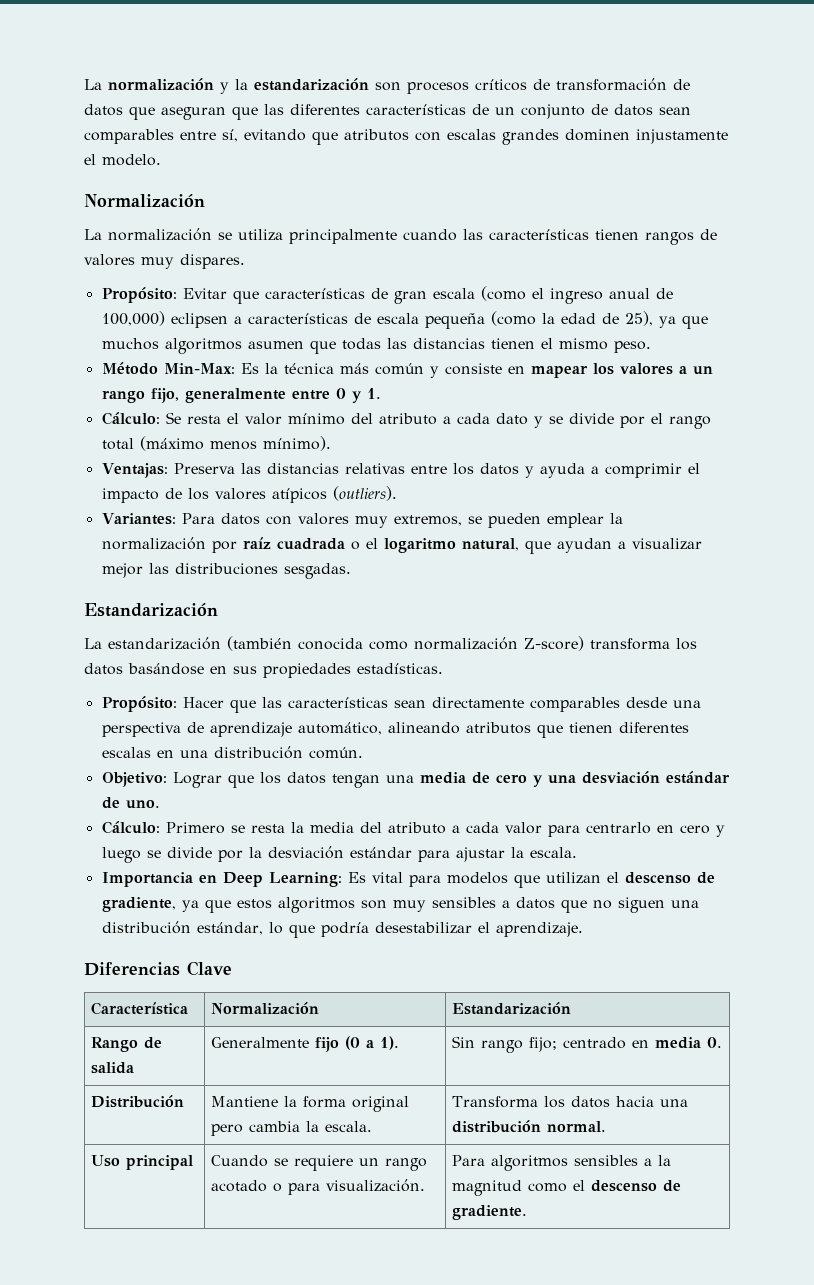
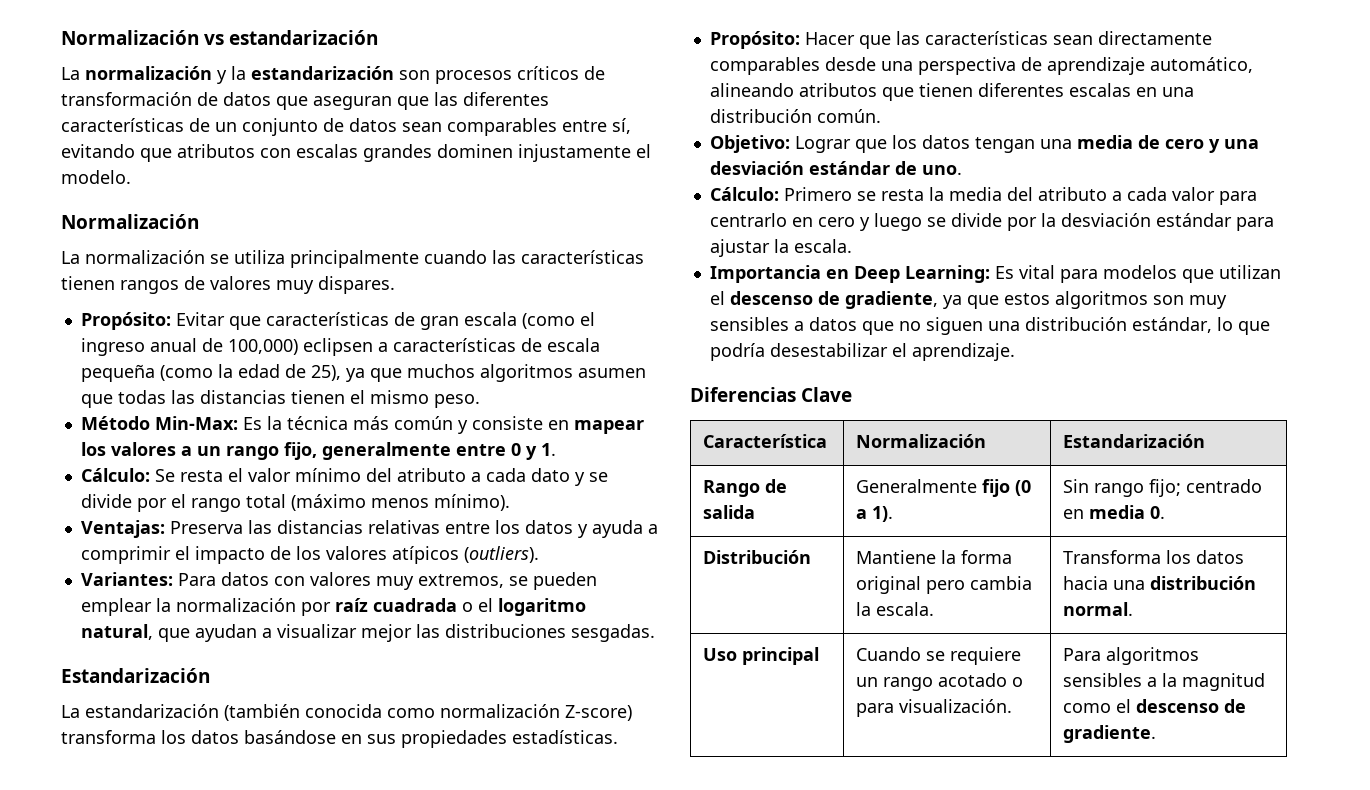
(84, 84) none -> [61,30,379,45] Normalización vs estandarización //

